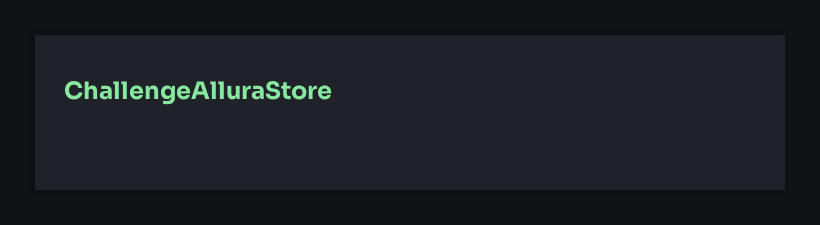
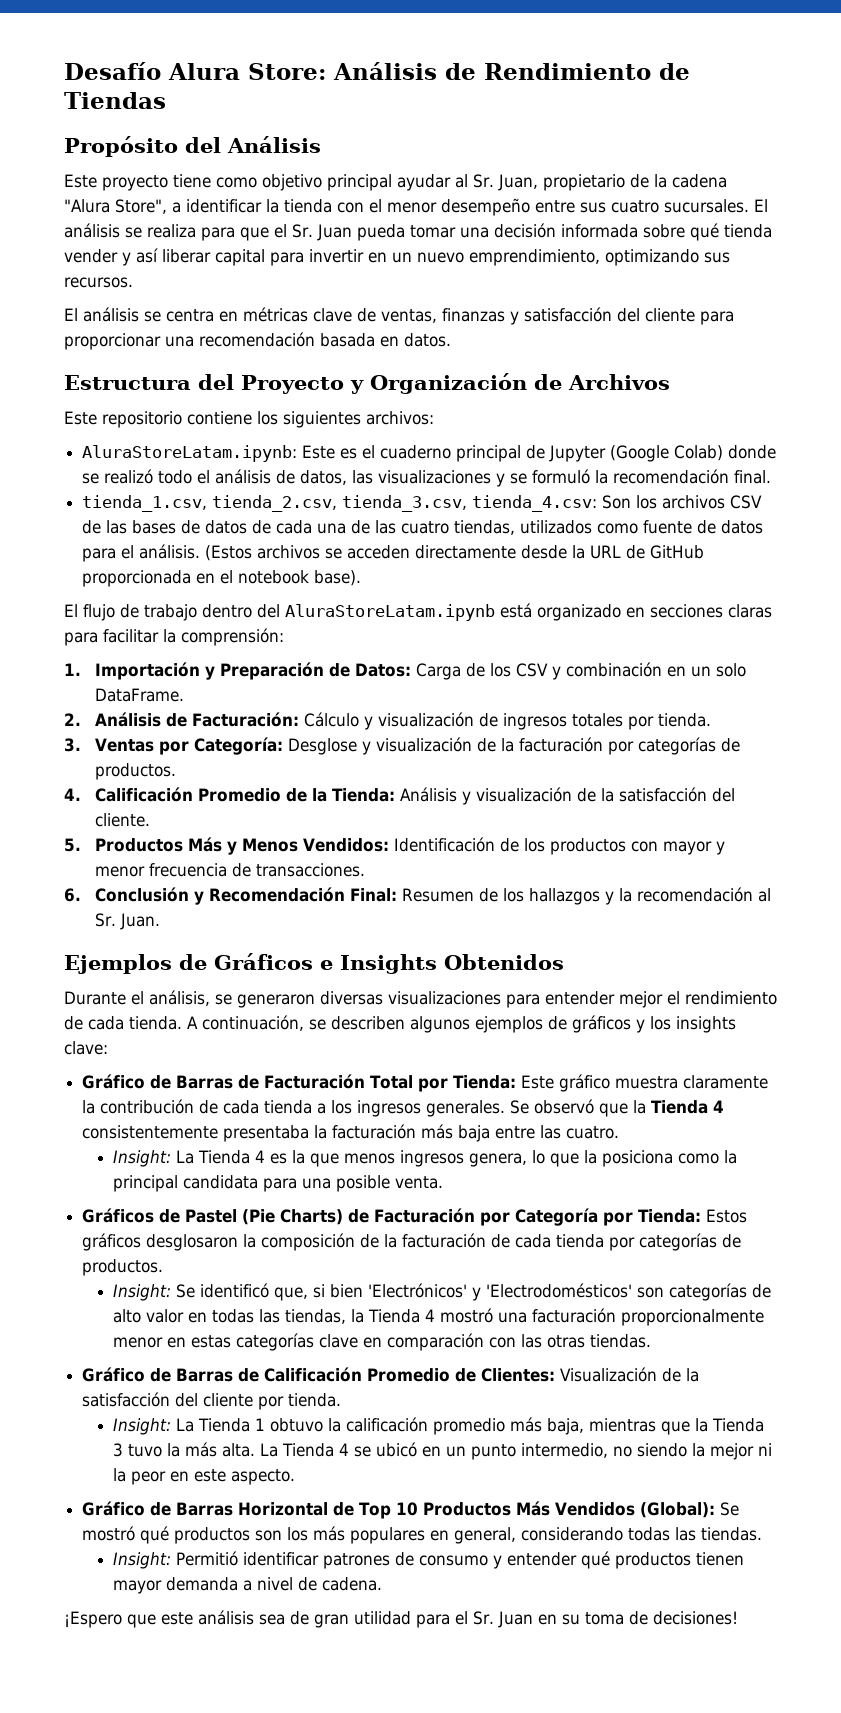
[64,80,332,105] ChallengeAlluraStore -> [64,62,690,80] [64,92,166,109] [64,136,321,157] [64,174,727,191] [64,198,768,216] [64,223,772,241] [64,248,730,266] [64,277,133,288] [64,307,734,325] [64,332,451,350] [64,373,670,394] [64,411,434,428] [82,445,777,462] [82,469,772,487] [82,495,763,512] [82,520,764,535] [82,544,705,562] [82,570,362,587] [64,603,772,621] [64,628,284,646] [64,662,747,680] [95,688,185,702] [64,712,712,730] [64,737,741,755] [95,763,177,780] [64,787,736,805] [95,813,151,827] [64,837,726,855] [95,863,366,877] [64,887,772,905] [95,913,161,930] [64,953,564,974] [64,990,777,1008] [64,1015,736,1033] [64,1041,108,1055] [82,1074,769,1092] [82,1099,725,1117] [82,1124,620,1142] [113,1150,738,1167] [113,1175,444,1192] [82,1208,748,1226] [82,1233,742,1251] [82,1259,164,1276] [113,1283,772,1301] [113,1308,765,1326] [113,1333,652,1351] [82,1367,700,1382] [82,1392,342,1410] [113,1417,765,1435] [113,1442,773,1460] [113,1468,296,1485] [82,1501,740,1519] [82,1526,763,1544] [113,1551,745,1569] [113,1577,383,1594] [64,1610,738,1628] Desafío Alura Store: Análisis de Rendimiento de Tiendas // Propósito del Análisis // Este proyecto tiene como objetivo principal ayudar al Sr. Juan, propietario de la cadena "Alura Store", a identificar la tienda con el menor desempeño entre sus cuatro sucursales. El análisis se realiza para que el Sr. Juan pueda tomar una decisión informada sobre qué tienda vender y así liberar capital para invertir en un nuevo emprendimiento, optimizando sus recursos. // El análisis se centra en métricas clave de ventas, finanzas y satisfacción del cliente para proporcionar una recomendación basada en datos. // Estructura del Proyecto y Organización de Archivos // Este repositorio contiene los siguientes archivos: // AluraStoreLatam.ipynb: Este es el cuaderno principal de Jupyter (Google Colab) donde se realizó todo el análisis de datos, las visualizaciones y se formuló la recomendación final. // tienda_1.csv, tienda_2.csv, tienda_3.csv, tienda_4.csv: Son los archivos CSV de las bases de datos de cada una de las cuatro tiendas, utilizados como fuente de datos para el análisis. (Estos archivos se acceden directamente desde la URL de GitHub proporcionada en el notebook base). // El flujo de trabajo dentro del AluraStoreLatam.ipynb está organizado en secciones claras para facilitar la comprensión: // 1. Importación y Preparación de Datos: Carga de los CSV y combinación en un solo DataFrame. // 2. Análisis de Facturación: Cálculo y visualización de ingresos totales por tienda. // 3. Ventas por Categoría: Desglose y visualización de la facturación por categorías de productos. // 4. Calificación Promedio de la Tienda: Análisis y visualización de la satisfacción del cliente. // 5. Productos Más y Menos Vendidos: Identificación de los productos con mayor y menor frecuencia de transacciones. // 6. Conclusión y Recomendación Final: Resumen de los hallazgos y la recomendación al Sr. Juan. // Ejemplos de Gráficos e Insights Obtenidos // Durante el análisis, se generaron diversas visualizaciones para entender mejor el rendimiento de cada tienda. A continuación, se describen algunos ejemplos de gráficos y los insights clave: // Gráfico de Barras de Facturación Total por Tienda: Este gráfico muestra claramente la contribución de cada tienda a los ingresos generales. Se observó que la Tienda 4 consistentemente presentaba la facturación más baja entre las cuatro. // Insight: La Tienda 4 es la que menos ingresos genera, lo que la posiciona como la principal candidata para una posible venta. // Gráficos de Pastel (Pie Charts) de Facturación por Categoría por Tienda: Estos gráficos desglosaron la composición de la facturación de cada tienda por categorías de productos. // Insight: Se identificó que, si bien 'Electrónicos' y 'Electrodomésticos' son categorías de alto valor en todas las tiendas, la Tienda 4 mostró una facturación proporcionalmente menor en estas categorías clave en comparación con las otras tiendas. // Gráfico de Barras de Calificación Promedio de Clientes: Visualización de la satisfacción del cliente por tienda. // Insight: La Tienda 1 obtuvo la calificación promedio más baja, mientras que la Tienda 3 tuvo la más alta. La Tienda 4 se ubicó en un punto intermedio, no siendo la mejor ni la peor en este aspecto. // Gráfico de Barras Horizontal de Top 10 Productos Más Vendidos (Global): Se mostró qué productos son los más populares en general, considerando todas las tiendas. // Insight: Permitió identificar patrones de consumo y entender qué productos tienen mayor demanda a nivel de cadena. // ¡Espero que este análisis sea de gran utilidad para el Sr. Juan en su toma de decisiones!

